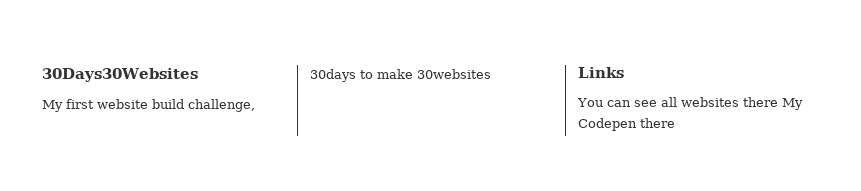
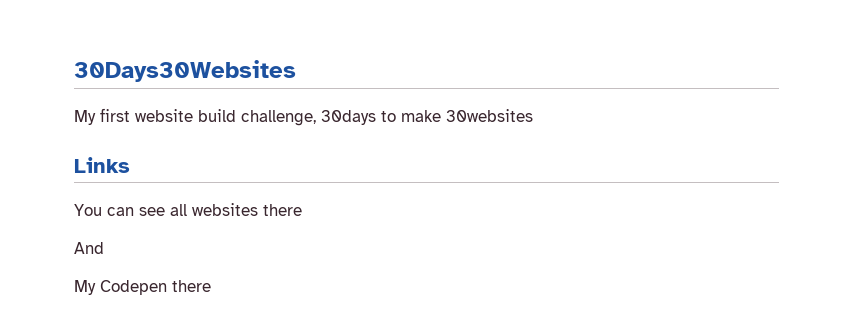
(778, 102) none -> [74,242,104,254] // And //

